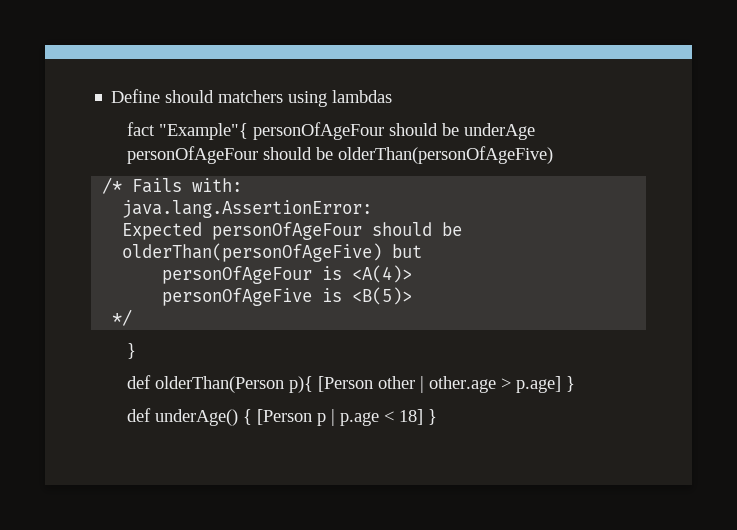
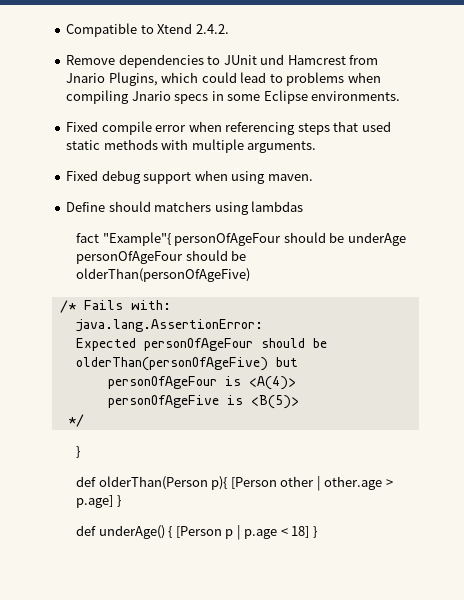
(111, 96) none -> [66,23,229,37] [66,54,379,68] [66,72,381,86] [66,90,401,104] [66,121,391,135] [66,139,317,153] [66,170,313,184] Compatible to Xtend 2.4.2. // Remove dependencies to JUnit und Hamcrest from Jnario Plugins, which could lead to problems when compiling Jnario specs in some Eclipse environments. // Fixed compile error when referencing steps that used static methods with multiple arguments. // Fixed debug support when using maven. //

